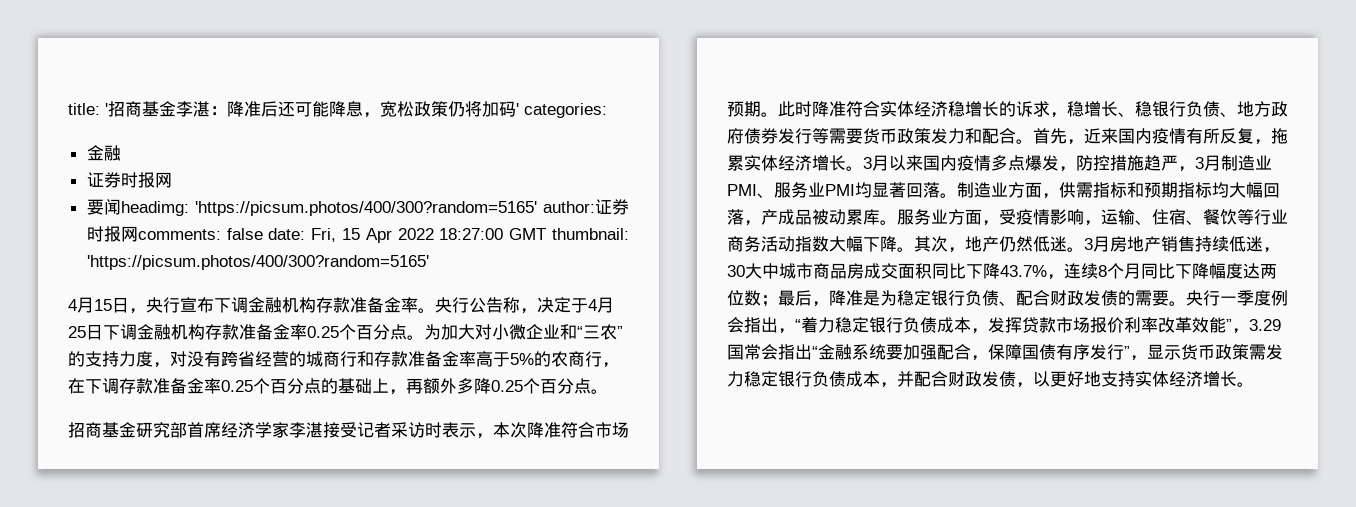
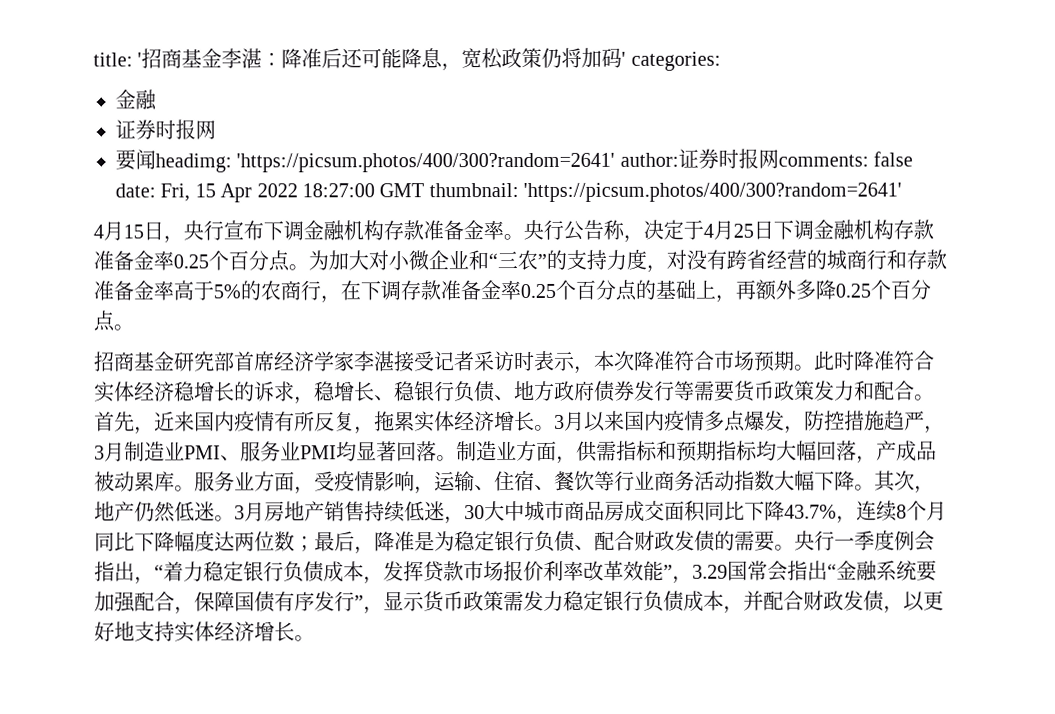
[194,201,537,216] 'https://picsum.photos/400/300?random=5165' -> [236,152,616,173] 'https://picsum.photos/400/300?random=2641'
[86,255,429,270] 'https://picsum.photos/400/300?random=5165' -> [523,182,903,203] 'https://picsum.photos/400/300?random=2641'

